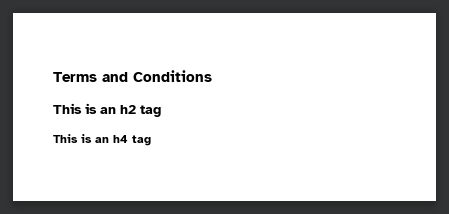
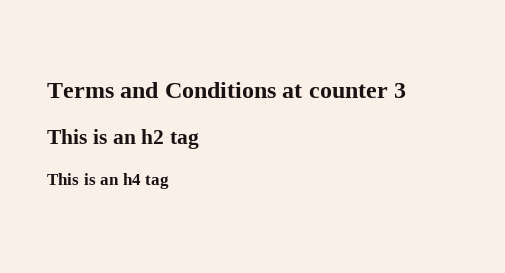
(212, 76) none -> [282,83,407,98] at counter 3

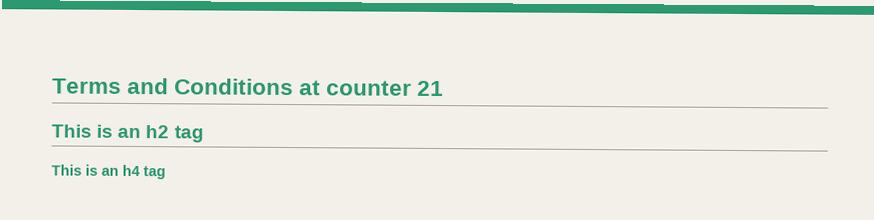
[394,83,407,98] 3 -> [417,80,445,97] 21

